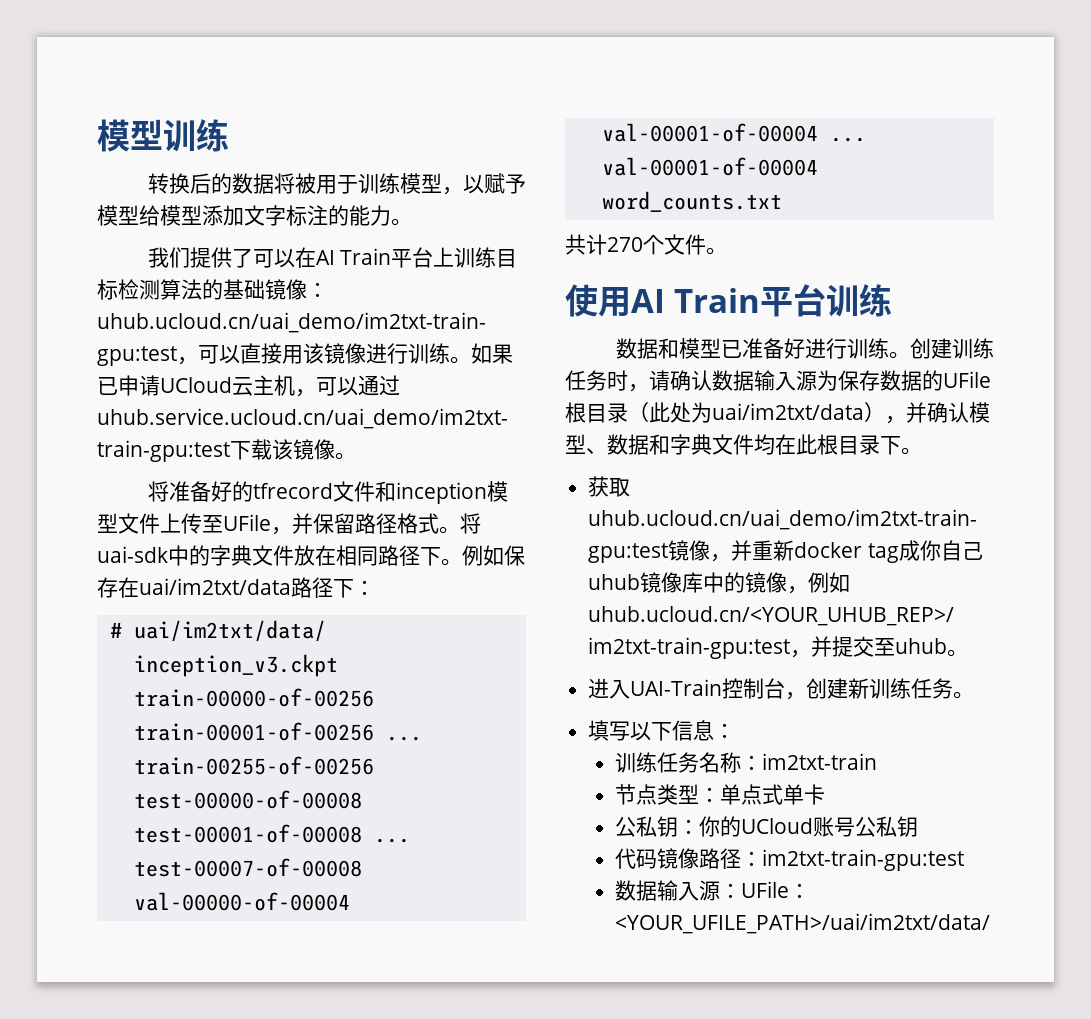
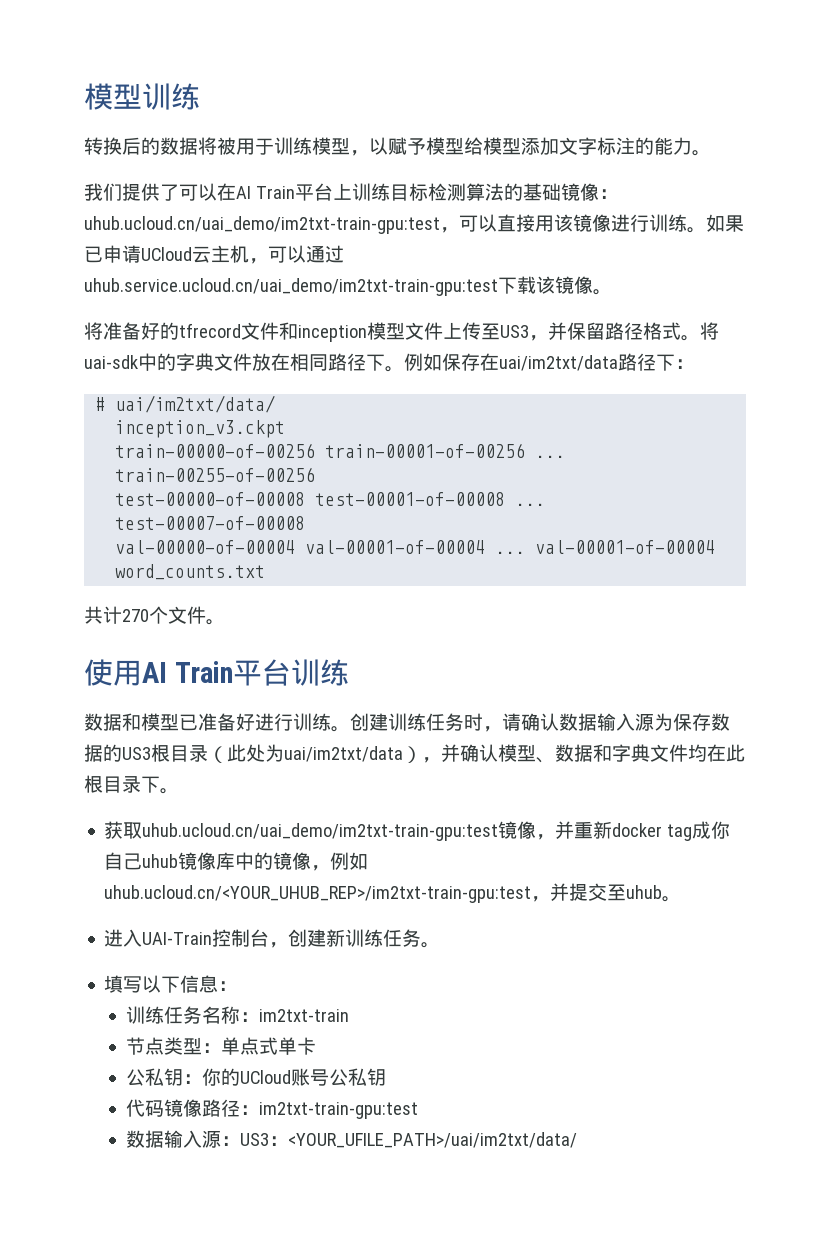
[223,514,271,531] UFile -> [500,325,529,338] US3
[943,371,991,388] UFile -> [122,747,151,760] US3
[740,881,789,898] UFile -> [239,1133,269,1146] US3

